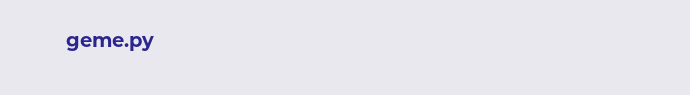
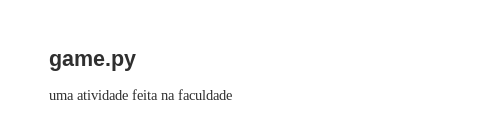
[66,36,154,51] geme.py -> [49,54,136,71] [49,89,232,100] game.py // uma atividade feita na faculdade

